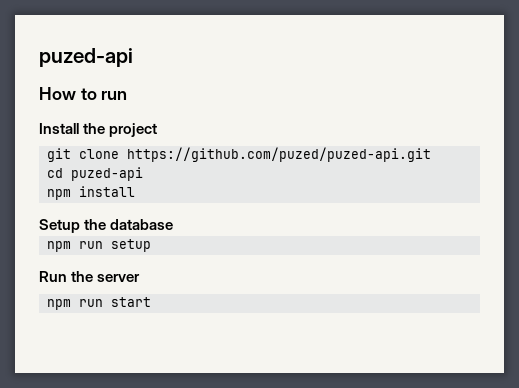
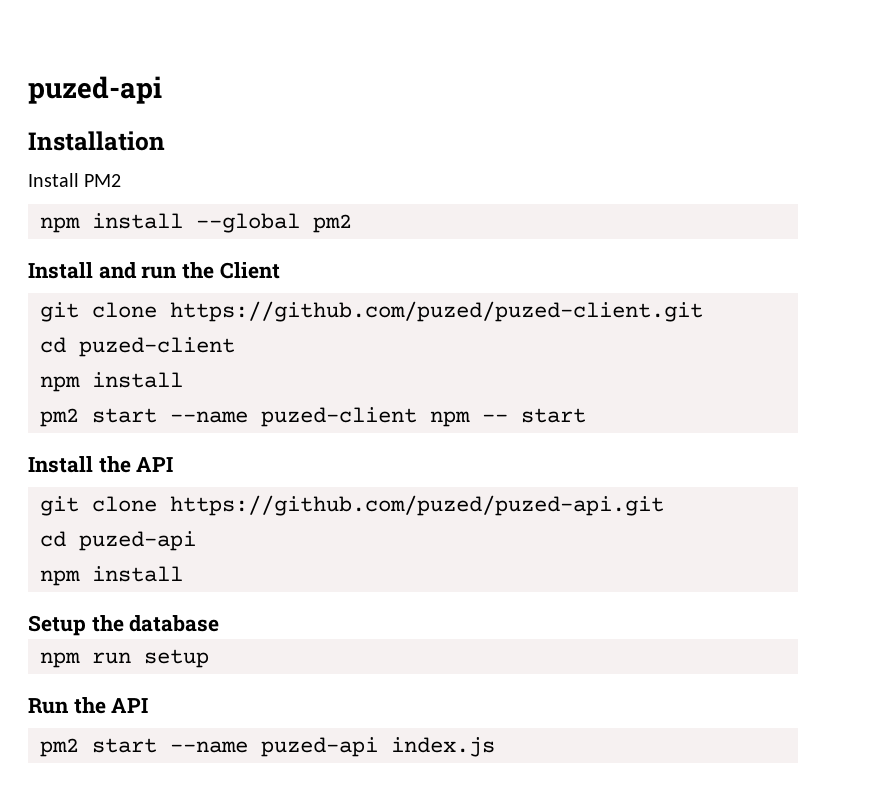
[39,48,133,67] [39,87,128,100] puzed-api // How to run -> [28,76,162,104] [28,131,165,151] [28,173,122,187] [40,213,352,233] [28,262,280,279] [40,301,703,322] [40,337,235,357] [40,372,183,392] [40,407,586,427] puzed-api // Installation // Install PM2 // npm install --global pm2 // Install and run the Client // git clone https://github.com/puzed/puzed-client.git // cd puzed-client // npm install // pm2 start --name puzed-client npm -- start
[109,123,158,137] project -> [136,457,174,472] API
[97,274,141,282] [46,297,151,310] server // npm run start -> [111,698,149,713] [40,737,495,757] API // pm2 start --name puzed-api index.js

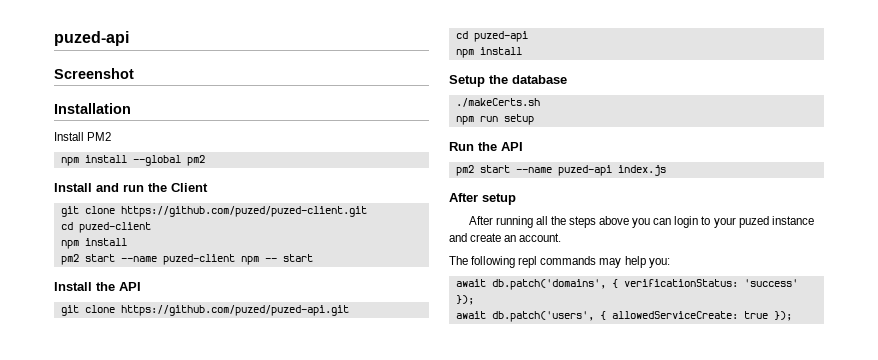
[28,76,162,104] puzed-api -> [54,31,129,46] [54,68,134,79] puzed-api // Screenshot
(220, 623) none -> [455,98,540,107] // ./makeCerts.sh
(495, 747) none -> [449,193,516,205] [468,216,814,228] [449,233,562,242] [449,256,670,268] [455,279,798,290] [455,295,474,305] [455,311,792,322] // After setup // After running all the steps above you can login to your puzed instance and create an account. // The following repl commands may help you: // await db.patch('domains', { verificationStatus: 'success' }); // await db.patch('users', { allowedServiceCreate: true });

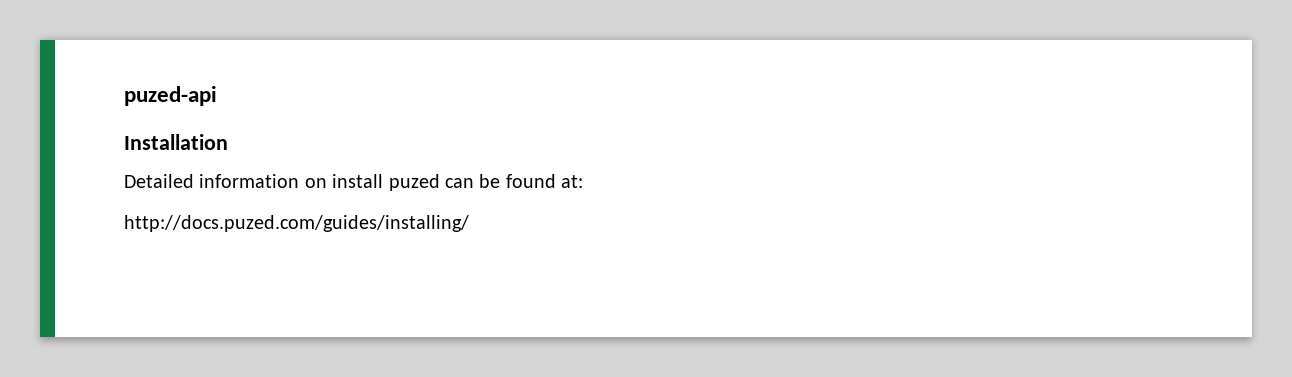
[54,31,129,46] [54,68,134,79] puzed-api // Screenshot -> [124,86,217,106] puzed-api
[54,132,112,141] [60,155,205,166] [54,183,208,192] [60,206,367,217] [60,222,151,233] [60,238,127,249] [60,254,313,265] [54,282,141,291] [60,305,349,316] [455,31,528,42] [455,47,522,58] [449,75,567,87] [455,98,540,107] [455,114,534,125] [449,142,523,151] [455,165,666,176] [449,193,516,205] [468,216,814,228] [449,233,562,242] [449,256,670,268] [455,279,798,290] [455,295,474,305] [455,311,792,322] Install PM2 // npm install --global pm2 // Install and run the Client // git clone https://github.com/puzed/puzed-client.git // cd puzed-client // npm install // pm2 start --name puzed-client npm -- start // Install the API // git clone https://github.com/puzed/puzed-api.git // cd puzed-api // npm install // Setup the database // ./makeCerts.sh // npm run setup // Run the API // pm2 start --name puzed-api index.js // After setup // After running all the steps above you can login to your puzed instance and create an account. // The following repl commands may help you: // await db.patch('domains', { verificationStatus: 'success' }); // await db.patch('users', { allowedServiceCreate: true }); -> [124,174,584,191] [124,215,469,232] Detailed information on install puzed can be found at: // http://docs.puzed.com/guides/installing/

